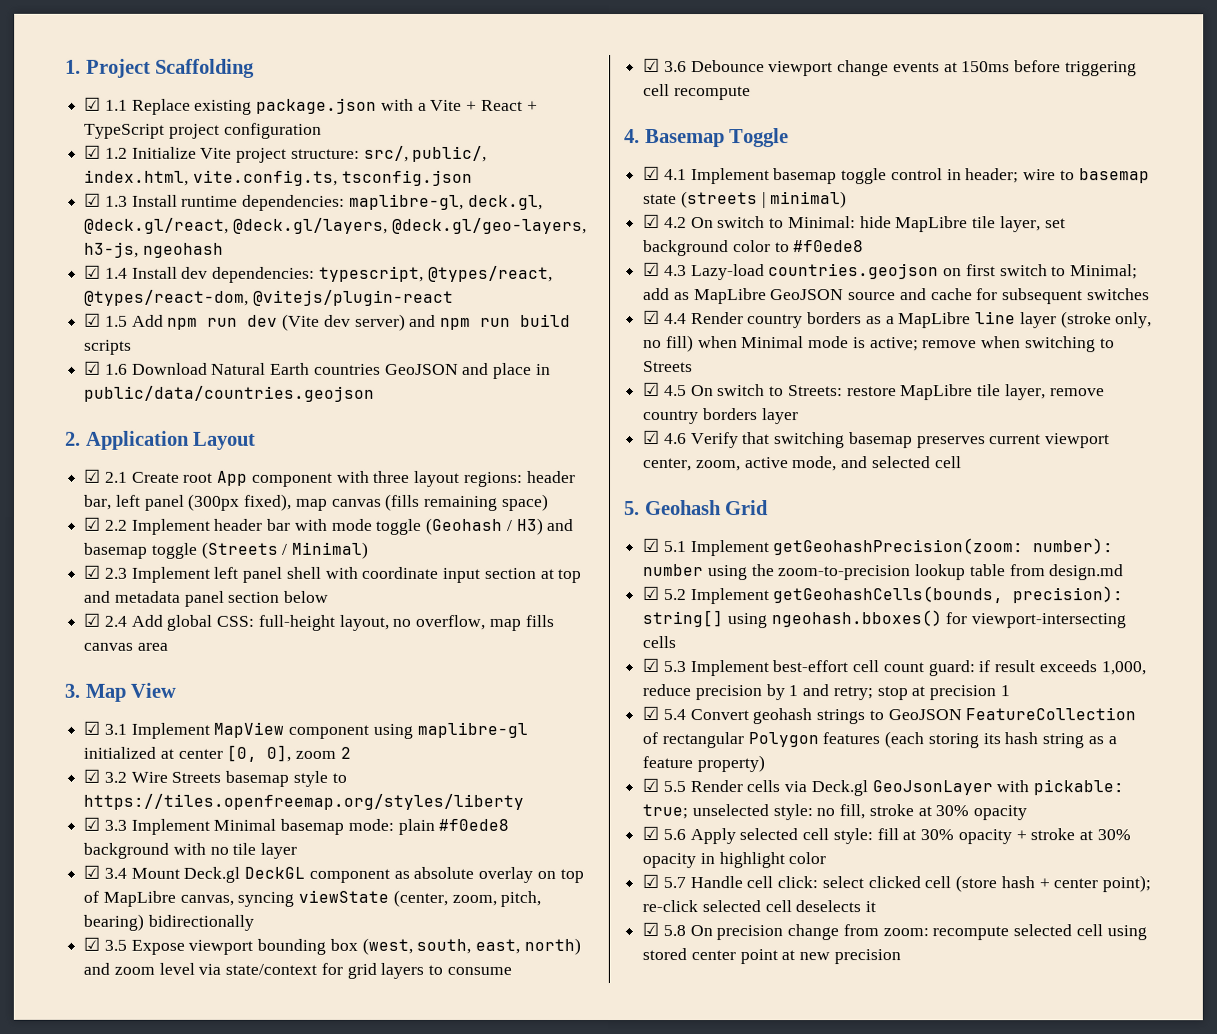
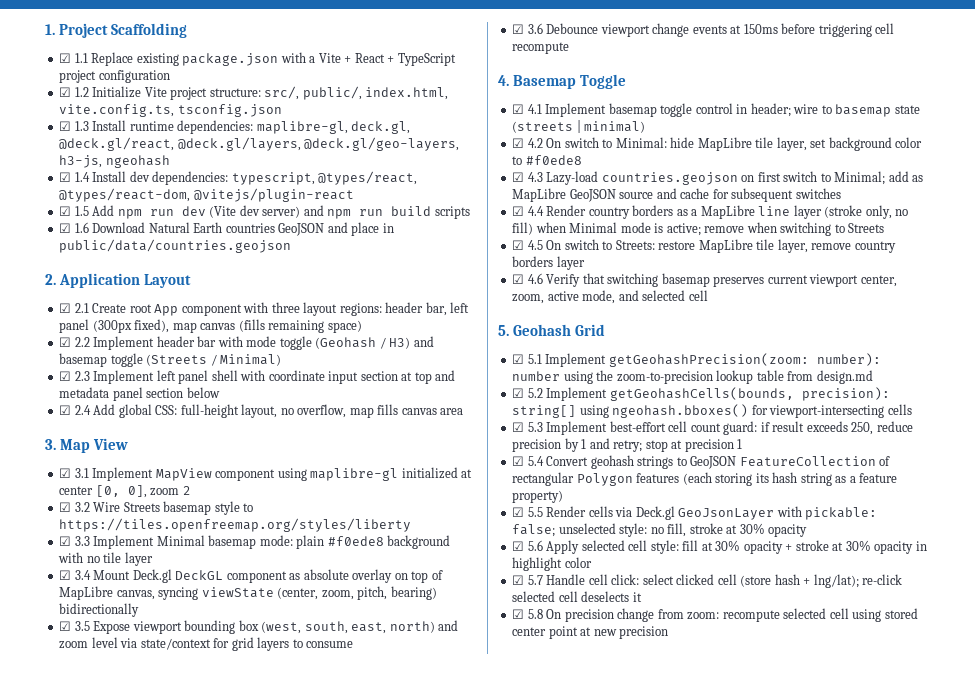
[1100,661,1146,676] 1,000, -> [851,422,874,435] 250,
[642,804,689,820] true; -> [512,524,556,537] false;
[1053,875,1151,893] center point); -> [813,574,859,588] lng/lat);

